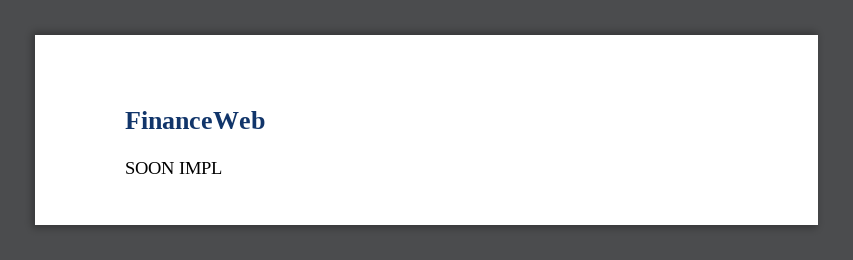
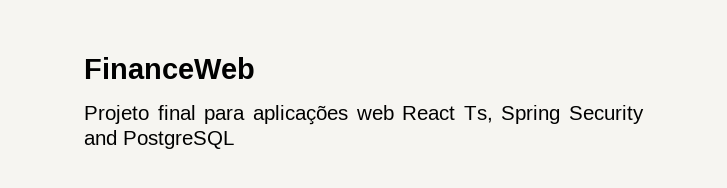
[125,162,222,174] SOON IMPL -> [84,105,644,125] [84,130,234,149] Projeto final para aplicações web React Ts, Spring Security and PostgreSQL

